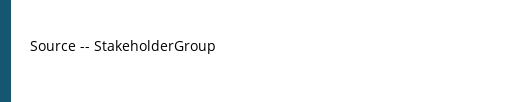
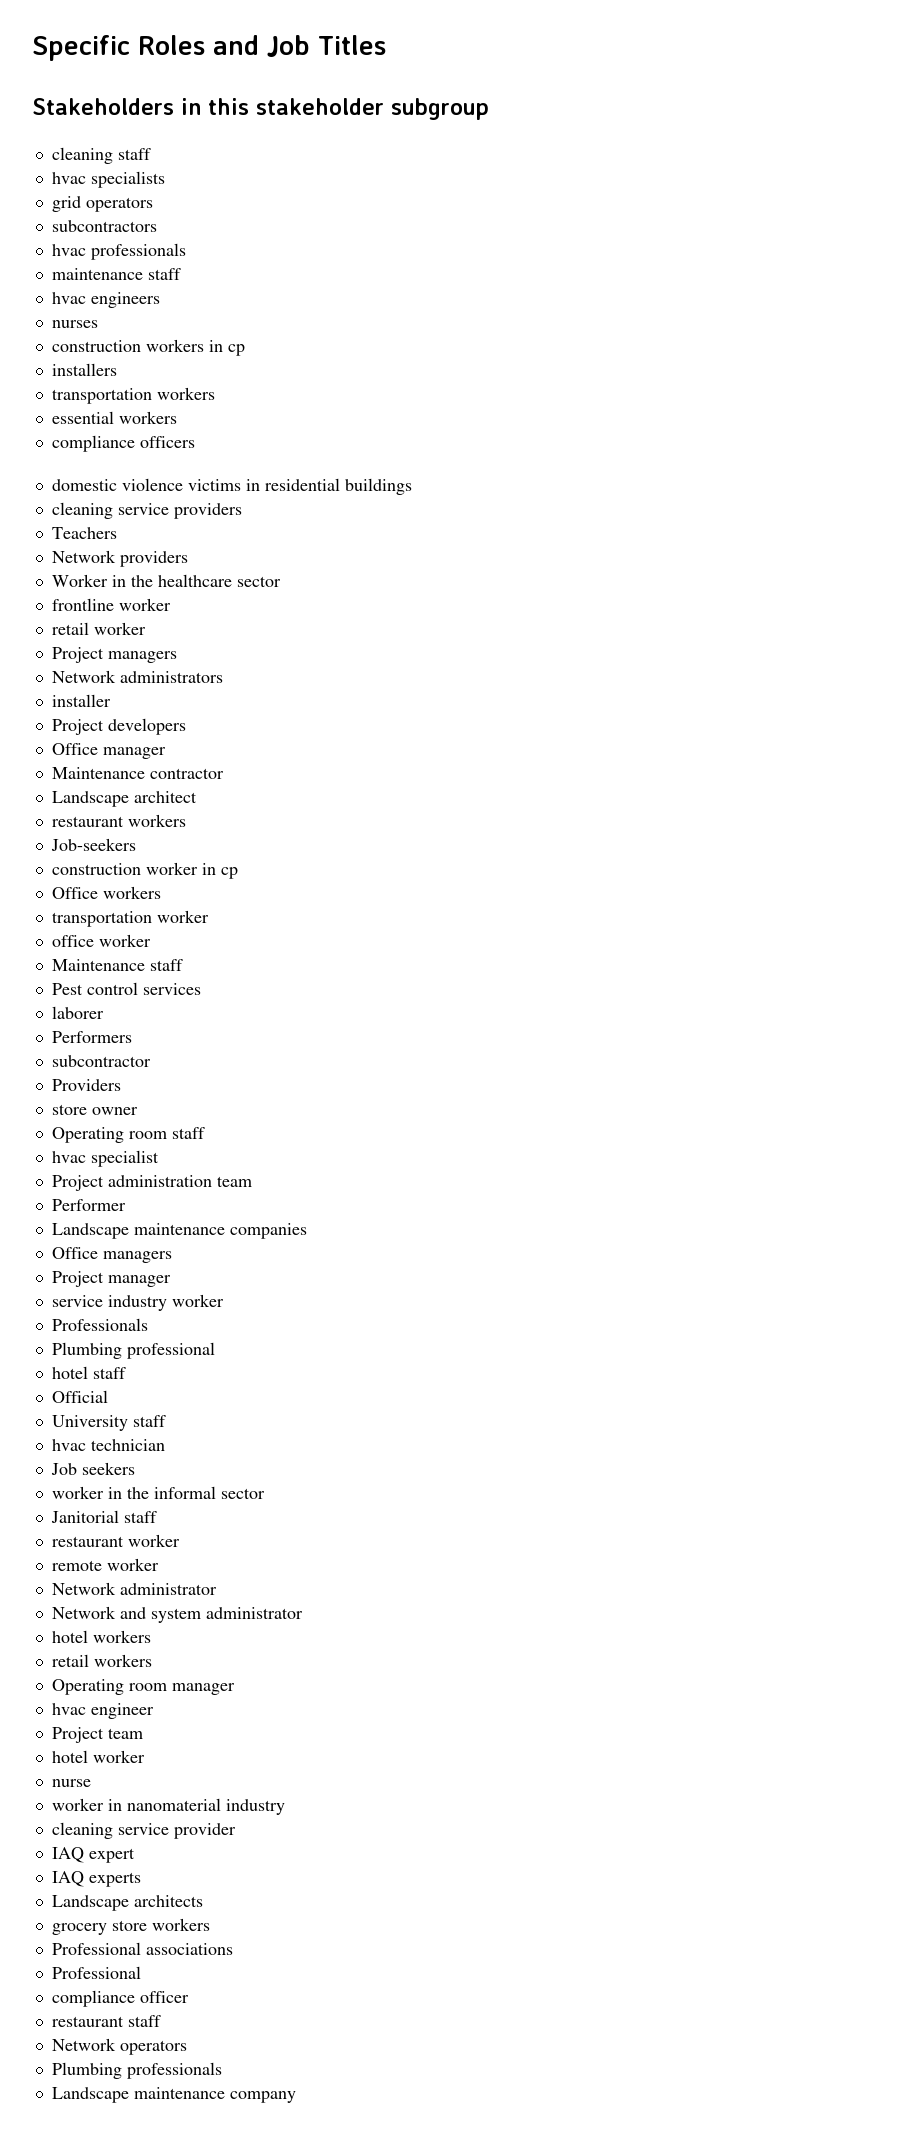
[30,40,216,54] Source -- StakeholderGroup -> [32,35,386,61] [32,98,489,120] [51,147,151,164] [51,171,165,188] [51,196,153,212] [51,220,157,232] [51,243,186,260] [51,268,181,280] [51,292,160,308] [51,320,98,328] [51,339,245,356] [51,363,117,376] [51,387,215,404] [51,411,177,424] [51,435,195,452] [51,478,412,495] [51,502,242,519] [51,527,117,539] [51,550,188,567] [51,574,281,587] [51,598,171,611] [51,622,146,635] [51,647,177,663] [51,670,223,683] [51,694,111,707] [51,718,186,735] [51,743,166,759] [51,767,224,779] [51,791,197,807] [51,814,186,827] [50,838,136,851] [51,862,238,879] [51,886,161,899] [51,910,209,927] [51,934,151,947] [51,959,183,971] [51,982,201,995] [51,1006,104,1019] [51,1031,132,1043] [51,1055,151,1067] [51,1079,121,1091] [51,1104,138,1115] [51,1127,205,1143] [51,1150,159,1167] [51,1175,252,1191] [51,1199,126,1211] [51,1223,307,1239] [51,1247,172,1263] [51,1271,171,1287] [51,1294,224,1311] [51,1318,148,1331] [51,1342,215,1359] [51,1366,126,1379] [51,1390,108,1403] [51,1415,166,1431] [51,1439,165,1451] [50,1462,135,1475] [51,1486,265,1499] [50,1510,157,1523] [51,1534,180,1547] [51,1558,159,1571] [51,1582,217,1595] [51,1606,303,1623] [51,1630,151,1643] [51,1654,152,1667] [51,1679,235,1695] [51,1703,154,1719] [51,1727,143,1743] [51,1750,145,1763] [51,1779,91,1787] [51,1798,285,1815] [51,1822,236,1839] [51,1847,135,1863] [51,1871,141,1887] [51,1895,203,1911] [51,1918,210,1935] [51,1942,233,1955] [51,1966,141,1979] [51,1990,189,2007] [51,2015,161,2027] [51,2038,187,2055] [51,2062,222,2079] [51,2087,296,2103] Specific Roles and Job Titles // Stakeholders in this stakeholder subgroup // cleaning staff // hvac specialists // grid operators // subcontractors // hvac professionals // maintenance staff // hvac engineers // nurses // construction workers in cp // installers // transportation workers // essential workers // compliance officers // domestic violence victims in residential buildings // cleaning service providers // Teachers // Network providers // Worker in the healthcare sector // frontline worker // retail worker // Project managers // Network administrators // installer // Project developers // Office manager // Maintenance contractor // Landscape architect // restaurant workers // Job-seekers // construction worker in cp // Office workers // transportation worker // office worker // Maintenance staff // Pest control services // laborer // Performers // subcontractor // Providers // store owner // Operating room staff // hvac specialist // Project administration team // Performer // Landscape maintenance companies // Office managers // Project manager // service industry worker // Professionals // Plumbing professional // hotel staff // Official // University staff // hvac technician // Job seekers // worker in the informal sector // Janitorial staff // restaurant worker // remote worker // Network administrator // Network and system administrator // hotel workers // retail workers // Operating room manager // hvac engineer // Project team // hotel worker // nurse // worker in nanomaterial industry // cleaning service provider // IAQ expert // IAQ experts // Landscape architects // grocery store workers // Professional associations // Professional // compliance officer // restaurant staff // Network operators // Plumbing professionals // Landscape maintenance company

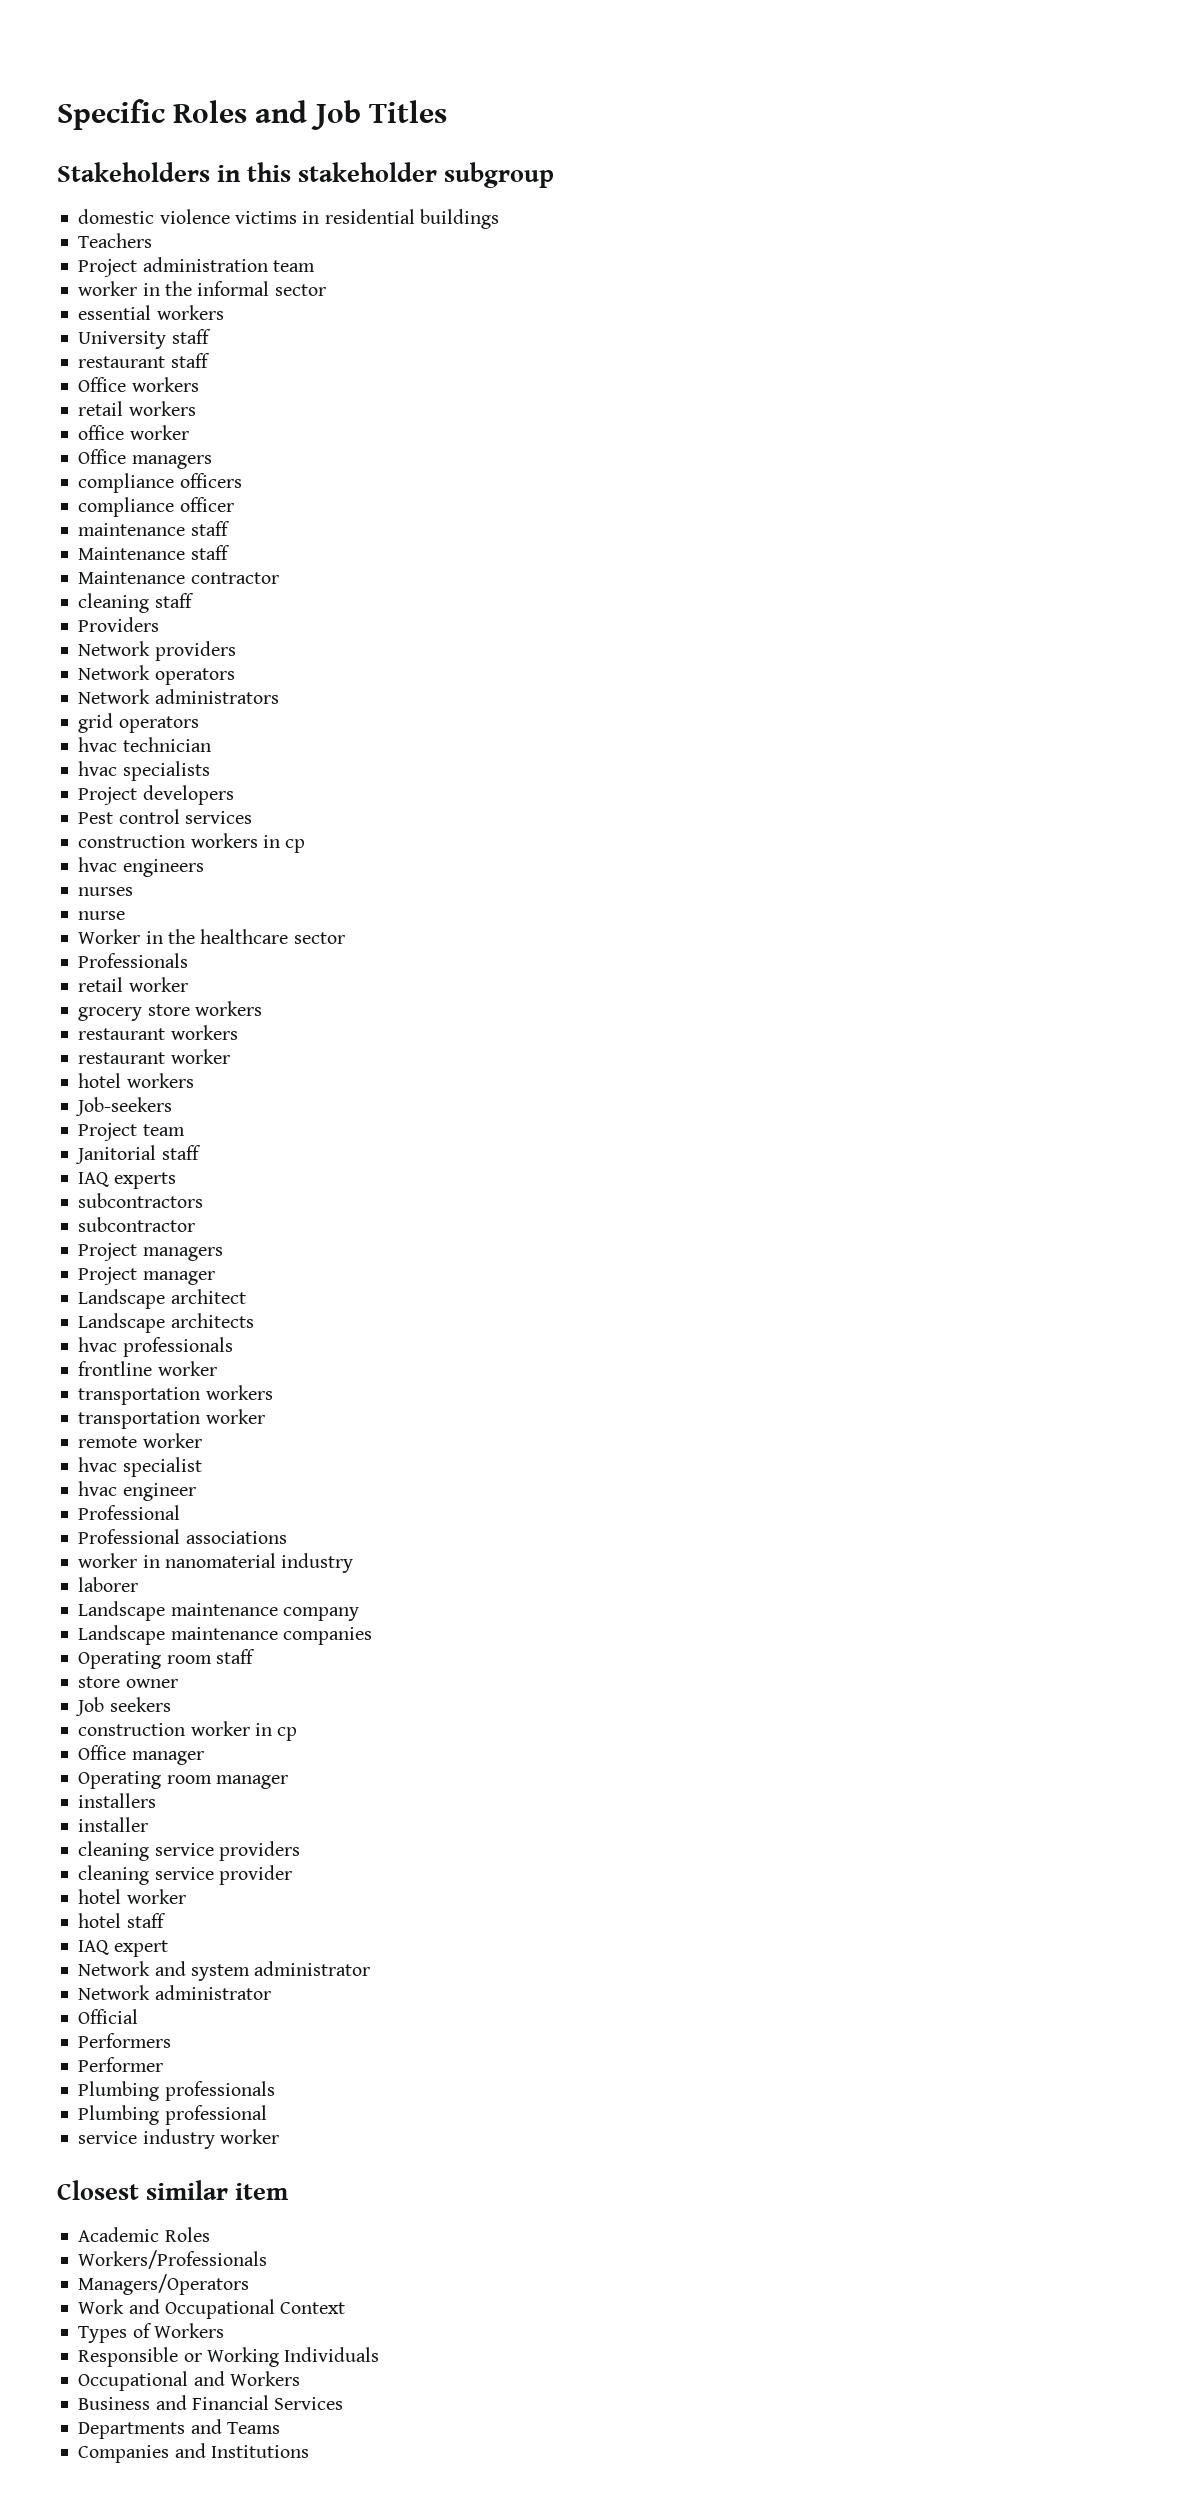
[51,147,151,164] [51,171,165,188] [51,196,153,212] [51,220,157,232] [51,243,186,260] [51,268,181,280] [51,292,160,308] [51,320,98,328] [51,339,245,356] [51,363,117,376] [51,387,215,404] [51,411,177,424] [51,435,195,452] // cleaning staff // hvac specialists // grid operators // subcontractors // hvac professionals // maintenance staff // hvac engineers // nurses // construction workers in cp // installers // transportation workers // essential workers // compliance officers -> (555, 175) none
[51,502,242,519] [51,527,117,539] [51,550,188,567] cleaning service providers // Teachers // Network providers -> [78,233,153,248] [78,257,315,277] [78,281,326,296] [78,305,224,320] [78,329,211,349] [78,353,210,368] [78,377,199,392] [78,401,196,416] [78,425,189,440] [78,449,212,469] [78,473,242,493] [78,497,234,517] [78,521,230,536] [78,545,230,560] [78,571,279,584] [78,593,194,613] [78,617,160,632] [78,641,236,661] [78,665,235,685] [78,689,279,704] [78,713,199,733] [78,737,211,752] [78,761,210,781] [78,785,234,805] [78,809,252,824] [78,833,306,853] [78,857,204,877] [78,887,134,896] [78,911,126,920] Teachers // Project administration team // worker in the informal sector // essential workers // University staff // restaurant staff // Office workers // retail workers // office worker // Office managers // compliance officers // compliance officer // maintenance staff // Maintenance staff // Maintenance contractor // cleaning staff // Providers // Network providers // Network operators // Network administrators // grid operators // hvac technician // hvac specialists // Project developers // Pest control services // construction workers in cp // hvac engineers // nurses // nurse
[51,598,171,611] frontline worker -> [78,953,189,968] Professionals
(146, 628) none -> [78,1001,262,1021] [78,1025,238,1040] [78,1049,230,1064] [78,1073,194,1088] [75,1097,173,1116] [78,1123,185,1141] [75,1145,201,1164] [78,1172,176,1189] [78,1193,204,1208] [78,1217,196,1232] // grocery store workers // restaurant workers // restaurant worker // hotel workers // Job-seekers // Project team // Janitorial staff // IAQ experts // subcontractors // subcontractor
[51,670,223,683] [51,694,111,707] [51,718,186,735] [51,743,166,759] [51,767,224,779] // Network administrators // installer // Project developers // Office manager // Maintenance contractor -> [78,1267,215,1285] // Project manager
[51,814,186,827] [50,838,136,851] restaurant workers // Job-seekers -> [78,1313,254,1333] [78,1337,233,1357] [78,1361,217,1376] [78,1385,273,1405] [78,1409,265,1429] [78,1433,202,1448] [78,1457,202,1477] [78,1481,196,1501] [78,1505,181,1520] [78,1529,287,1544] [78,1553,354,1573] [78,1577,139,1592] [78,1601,359,1621] [78,1625,372,1645] [78,1649,255,1669] [78,1676,178,1688] [75,1697,171,1716] Landscape architects // hvac professionals // frontline worker // transportation workers // transportation worker // remote worker // hvac specialist // hvac engineer // Professional // Professional associations // worker in nanomaterial industry // laborer // Landscape maintenance company // Landscape maintenance companies // Operating room staff // store owner // Job seekers
[102,886,161,899] [51,910,209,927] [51,934,151,947] [51,959,183,971] [51,982,201,995] [51,1006,104,1019] [51,1031,132,1043] [51,1055,151,1067] [51,1079,121,1091] [51,1104,138,1115] [51,1127,205,1143] [51,1150,159,1167] [51,1175,252,1191] [51,1199,126,1211] [51,1223,307,1239] [51,1247,172,1263] [51,1271,171,1287] [51,1294,224,1311] [51,1318,148,1331] [51,1342,215,1359] [51,1366,126,1379] [51,1390,108,1403] [51,1415,166,1431] [51,1439,165,1451] [50,1462,135,1475] [51,1486,265,1499] [50,1510,157,1523] [51,1534,180,1547] [51,1558,159,1571] [51,1582,217,1595] [51,1606,303,1623] [51,1630,151,1643] [51,1654,152,1667] [51,1679,235,1695] [51,1703,154,1719] [51,1727,143,1743] [51,1750,145,1763] [51,1779,91,1787] [51,1798,285,1815] [51,1822,236,1839] [51,1847,135,1863] [51,1871,141,1887] [51,1895,203,1911] [51,1918,210,1935] [51,1942,233,1955] [51,1966,141,1979] [51,1990,189,2007] [51,2015,161,2027] [51,2038,187,2055] [51,2062,222,2079] [51,2087,296,2103] workers // transportation worker // office worker // Maintenance staff // Pest control services // laborer // Performers // subcontractor // Providers // store owner // Operating room staff // hvac specialist // Project administration team // Performer // Landscape maintenance companies // Office managers // Project manager // service industry worker // Professionals // Plumbing professional // hotel staff // Official // University staff // hvac technician // Job seekers // worker in the informal sector // Janitorial staff // restaurant worker // remote worker // Network administrator // Network and system administrator // hotel workers // retail workers // Operating room manager // hvac engineer // Project team // hotel worker // nurse // worker in nanomaterial industry // cleaning service provider // IAQ expert // IAQ experts // Landscape architects // grocery store workers // Professional associations // Professional // compliance officer // restaurant staff // Network operators // Plumbing professionals // Landscape maintenance company -> [131,1751,204,1765] [78,1771,288,1789] [78,1793,157,1808] [78,1817,149,1832] [78,1841,300,1861] [78,1865,292,1885] [78,1889,186,1904] [78,1913,166,1928] [78,1940,168,1957] [78,1961,371,1981] [78,1985,271,2000] [78,2009,139,2024] [78,2033,172,2048] [78,2057,164,2072] [78,2081,275,2101] [78,2105,267,2125] [78,2129,279,2149] [57,2180,290,2200] [78,2227,210,2242] [78,2250,268,2269] [78,2274,250,2295] [78,2299,346,2319] [78,2323,224,2343] [78,2347,380,2367] [78,2371,300,2391] [78,2395,344,2410] [78,2419,280,2439] [78,2443,309,2463] manager // Operating room manager // installers // installer // cleaning service providers // cleaning service provider // hotel worker // hotel staff // IAQ expert // Network and system administrator // Network administrator // Official // Performers // Performer // Plumbing professionals // Plumbing professional // service industry worker // Closest similar item // Academic Roles // Workers/Professionals // Managers/Operators // Work and Occupational Context // Types of Workers // Responsible or Working Individuals // Occupational and Workers // Business and Financial Services // Departments and Teams // Companies and Institutions

